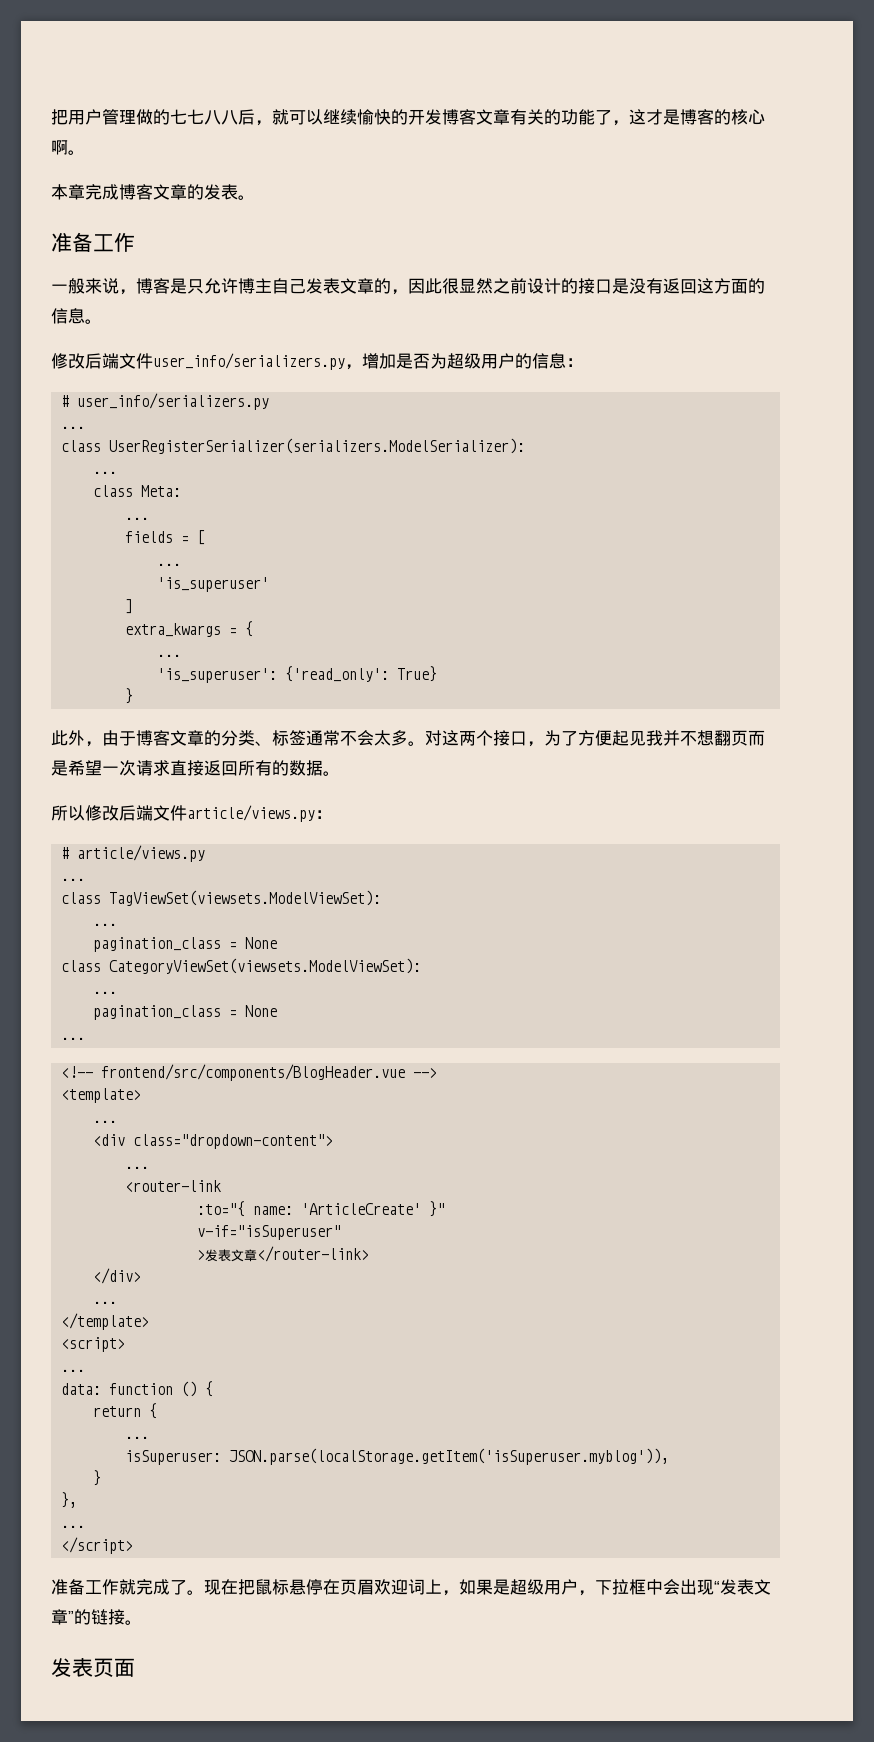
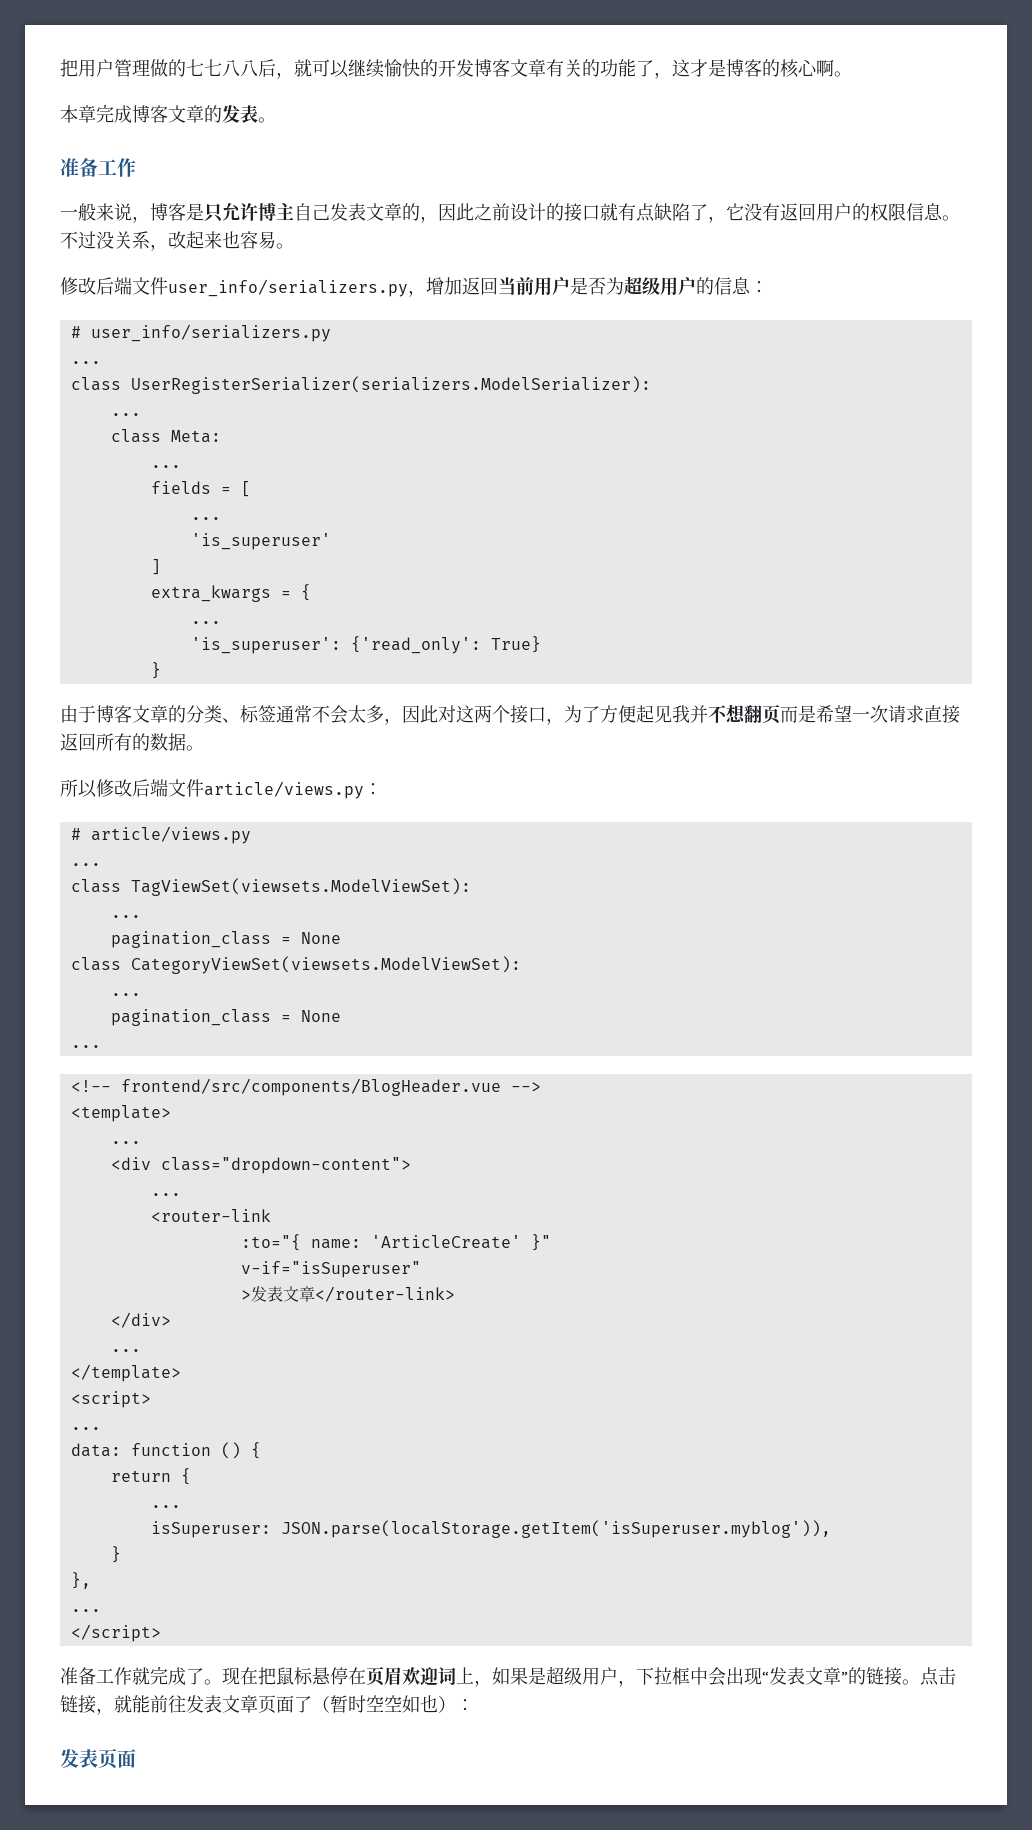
[442,278,493,294] 很显然 -> (474, 212) none
[612,278,765,294] [51,308,85,324] 是没有返回这方面的信息 -> [600,203,960,223] [60,231,276,251] 就有点缺陷了，它没有返回用户的权限信息。不过没关系，改起来也容易
(396, 361) none -> [462,277,570,296] 返回当前用户
[51,730,102,747] 此外， -> (161, 670) none
[408,741,425,746] 。 -> [384,705,438,725] ，因此
(142, 1622) none -> [920,1667,956,1686] [60,1695,474,1715] 点击链接，就能前往发表文章页面了（暂时空空如也）：

